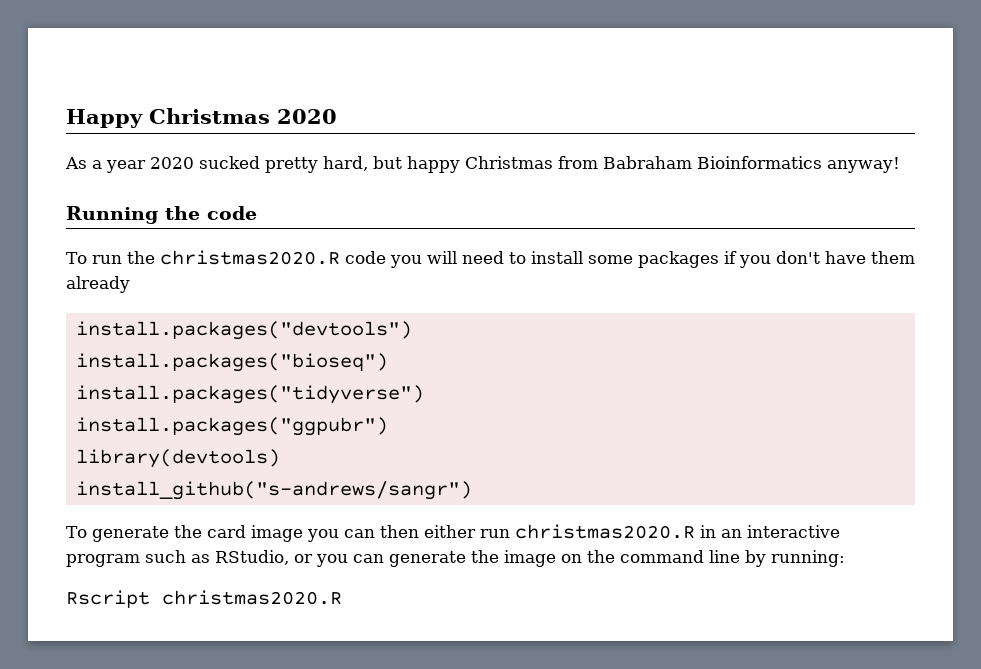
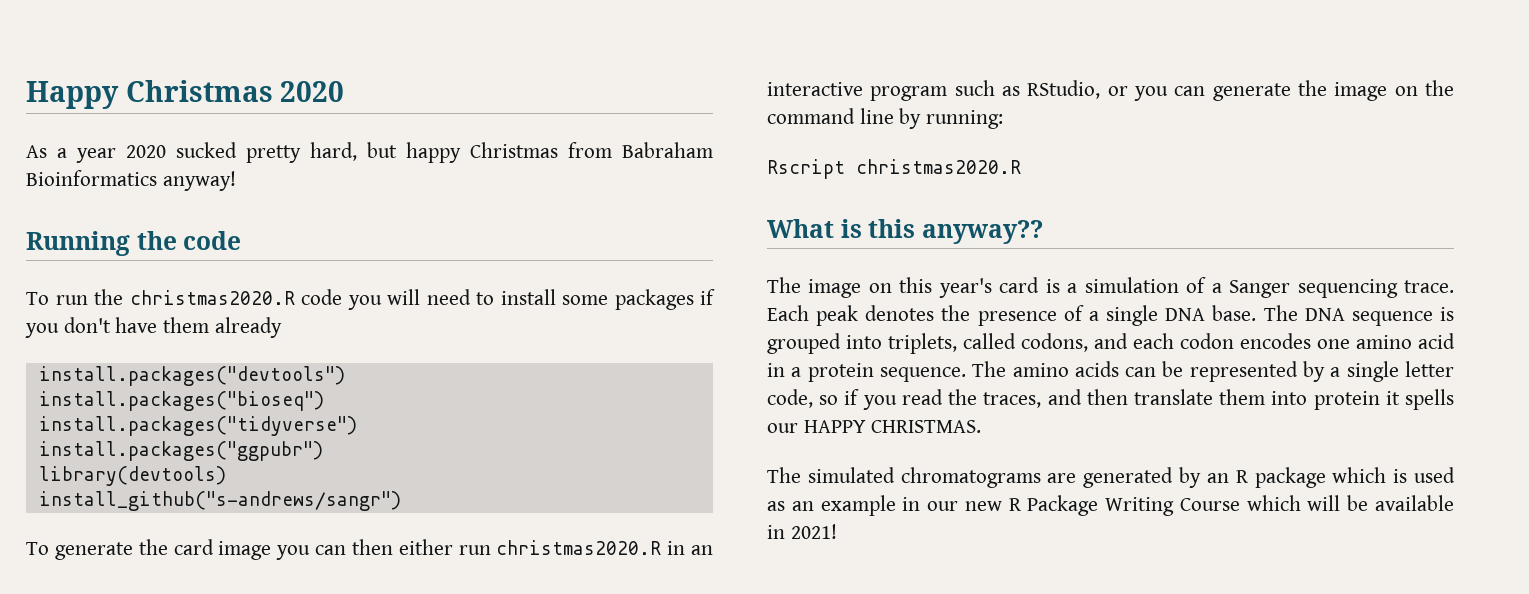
(342, 597) none -> [767,219,1043,244] [767,277,1454,298] [767,305,1454,326] [767,333,1455,354] [767,361,1454,382] [767,389,1454,410] [767,420,982,433] [767,467,1455,488] [767,495,1454,516] [767,524,837,539] // What is this anyway?? // The image on this year's card is a simulation of a Sanger sequencing trace. Each peak denotes the presence of a single DNA base. The DNA sequence is grouped into triplets, called codons, and each codon encodes one amino acid in a protein sequence. The amino acids can be represented by a single letter code, so if you read the traces, and then translate them into protein it spells our HAPPY CHRISTMAS. // The simulated chromatograms are generated by an R package which is used as an example in our new R Package Writing Course which will be available in 2021!

